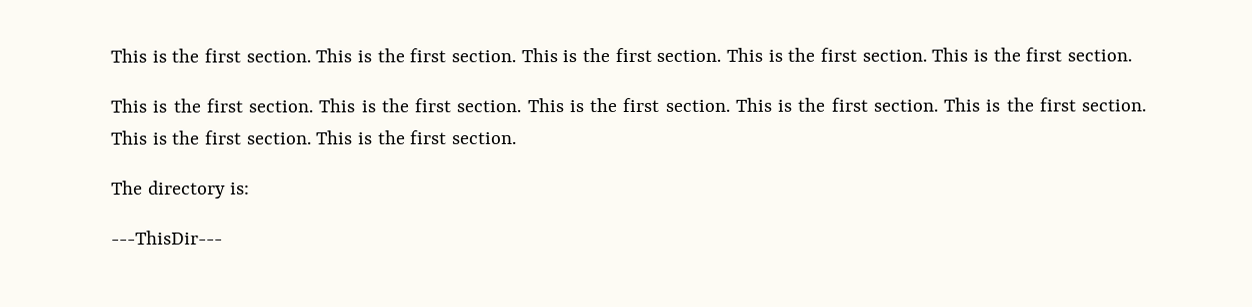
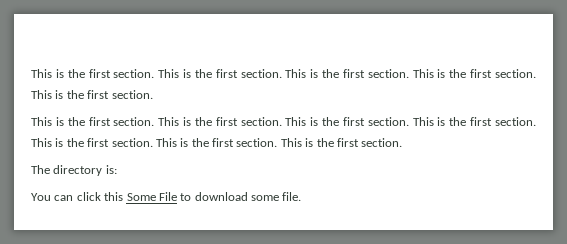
[111,230,223,245] ---ThisDir--- -> [31,192,302,201] You can click this Some File to download some file.

